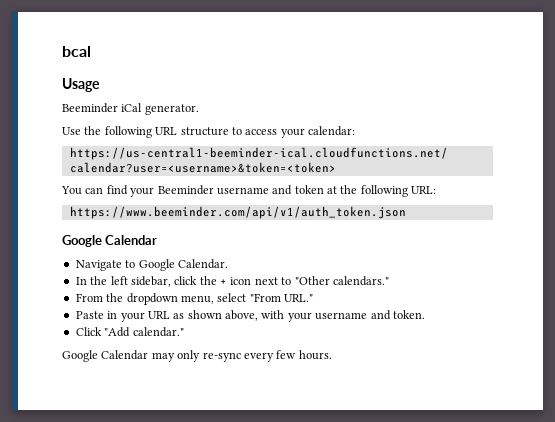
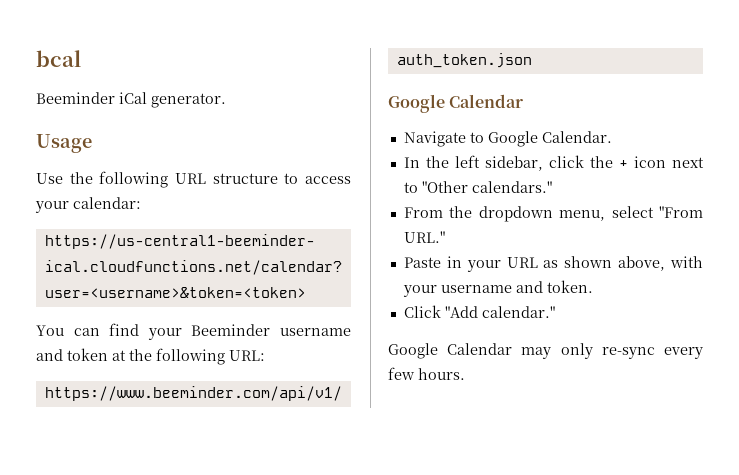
[62,78,100,92] // Usage -> (81, 58) none
(199, 109) none -> [36,134,92,153] // Usage

